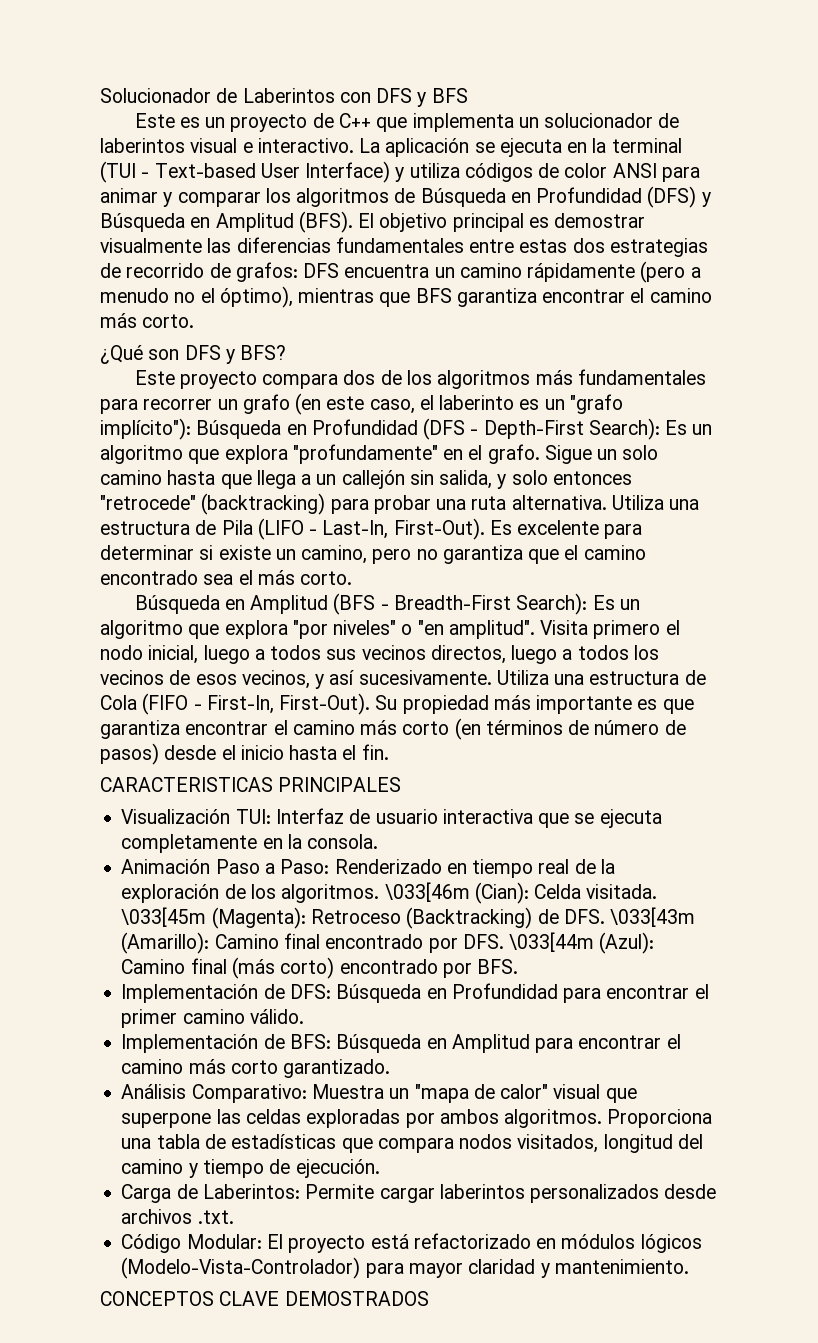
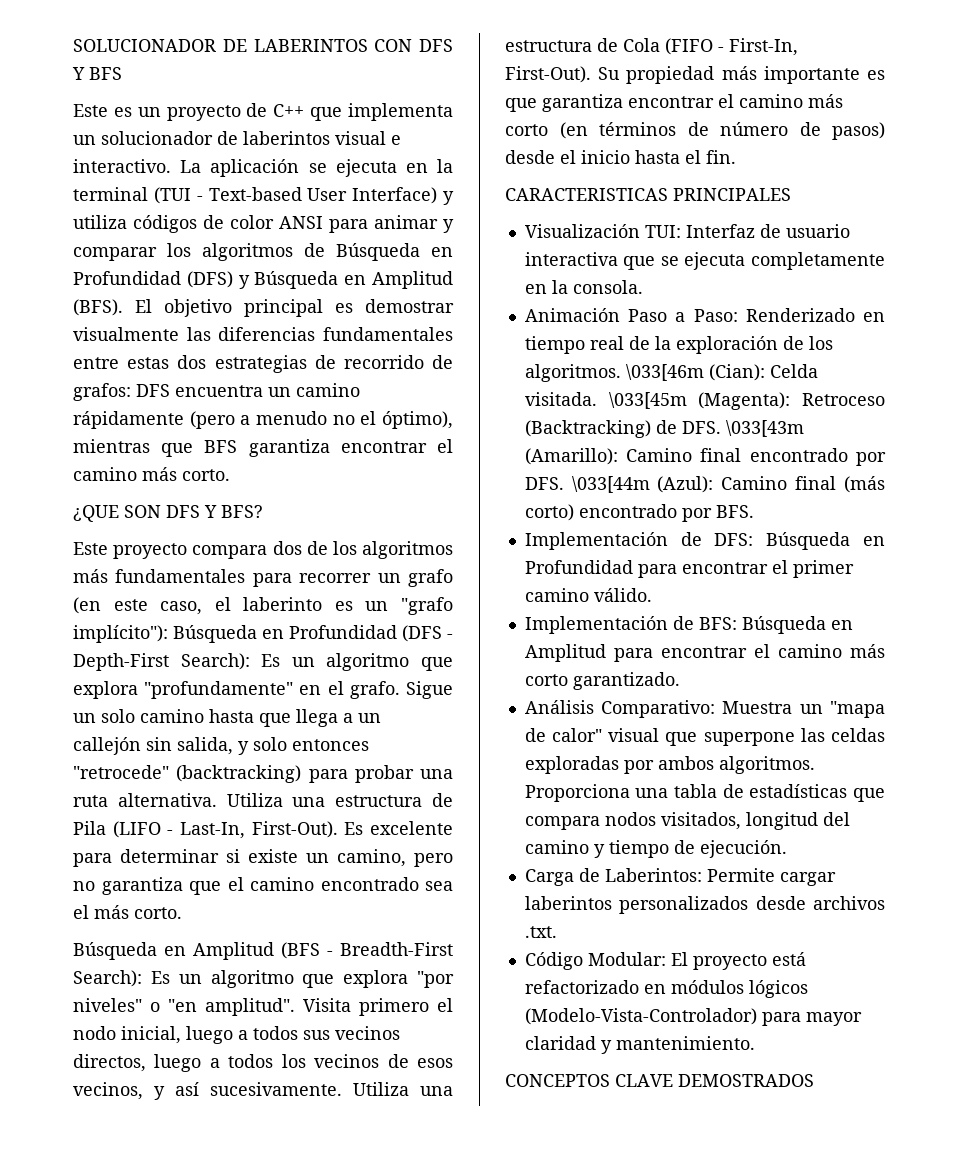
[100,88,427,107] Solucionador de Laberintos con DFS y -> [73,39,453,52] [72,67,85,80] SOLUCIONADOR DE LABERINTOS CON DFS Y
[100,345,235,364] ¿Qué son DFS y -> [73,505,217,522] ¿QUE SON DFS Y

